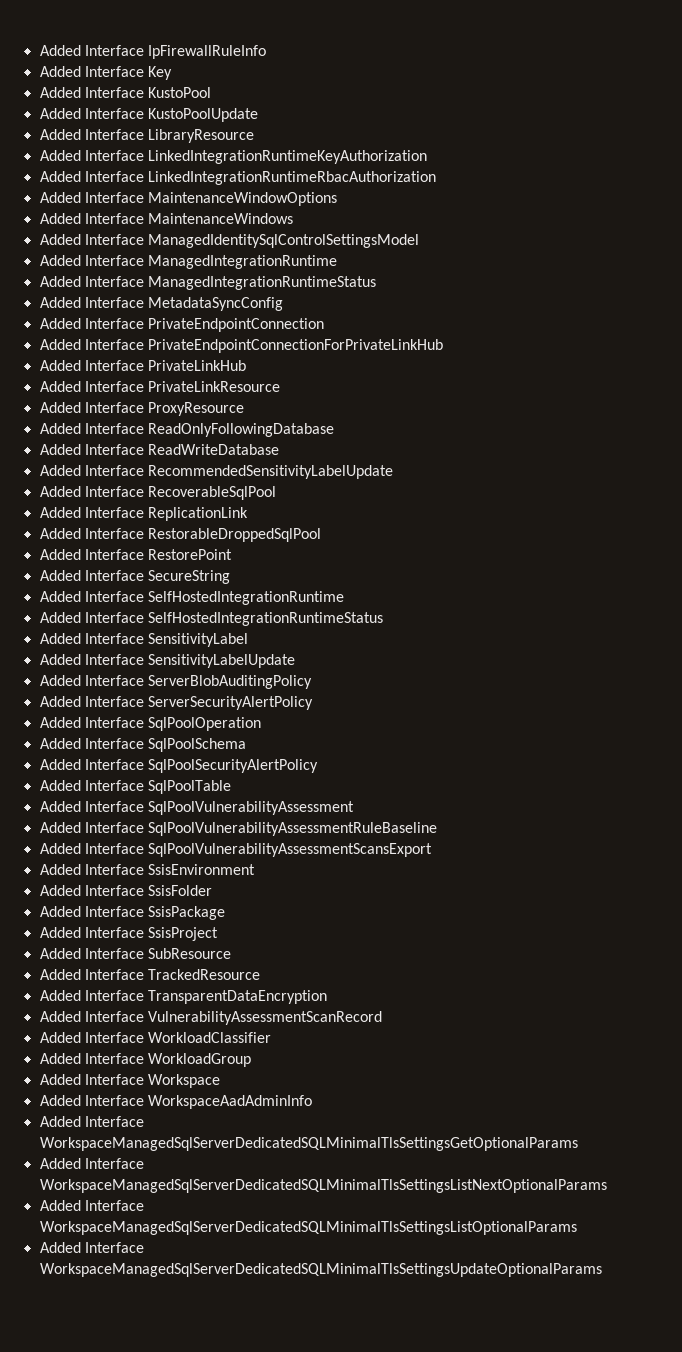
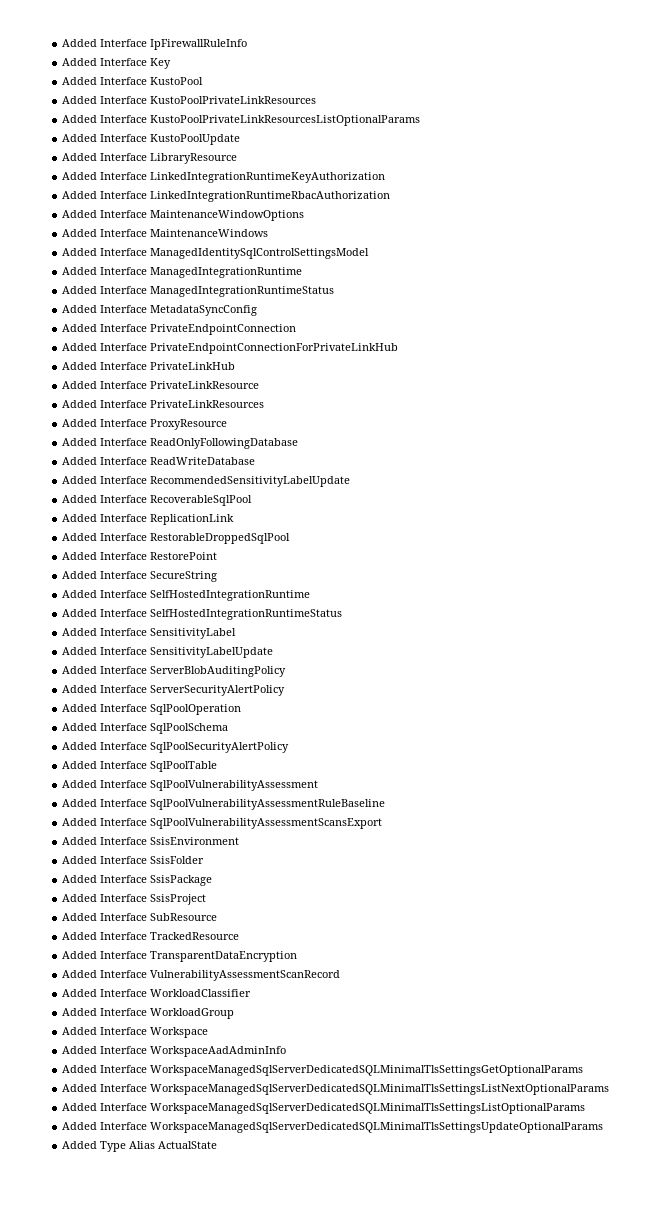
(212, 92) none -> [62,96,317,104] [62,115,421,126] // Added Interface KustoPoolPrivateLinkResources // Added Interface KustoPoolPrivateLinkResourcesListOptionalParams
(281, 386) none -> [62,400,265,408] // Added Interface PrivateLinkResources
(602, 1270) none -> [62,1141,218,1152] // Added Type Alias ActualState

